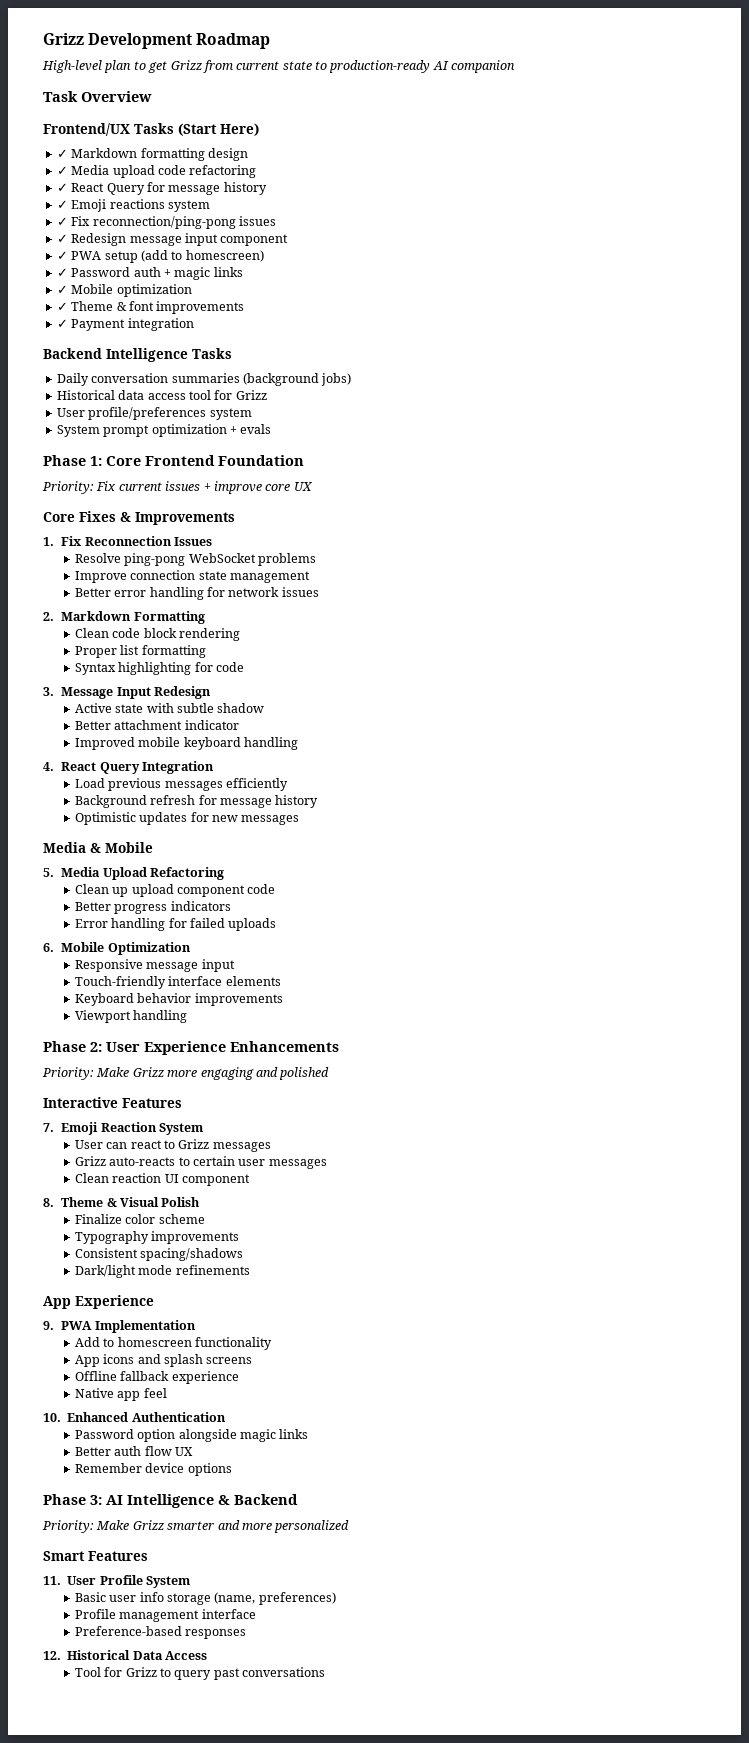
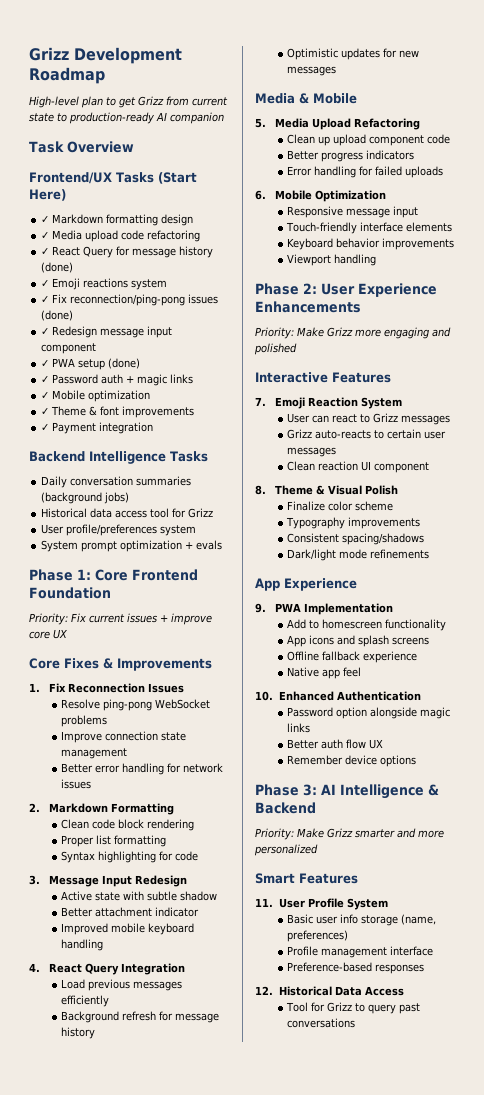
(267, 188) none -> [41,262,74,273] (done)
(276, 221) none -> [41,310,74,321] (done)
[140,250,264,262] (add to homescreen) -> [108,358,141,369] (done)

